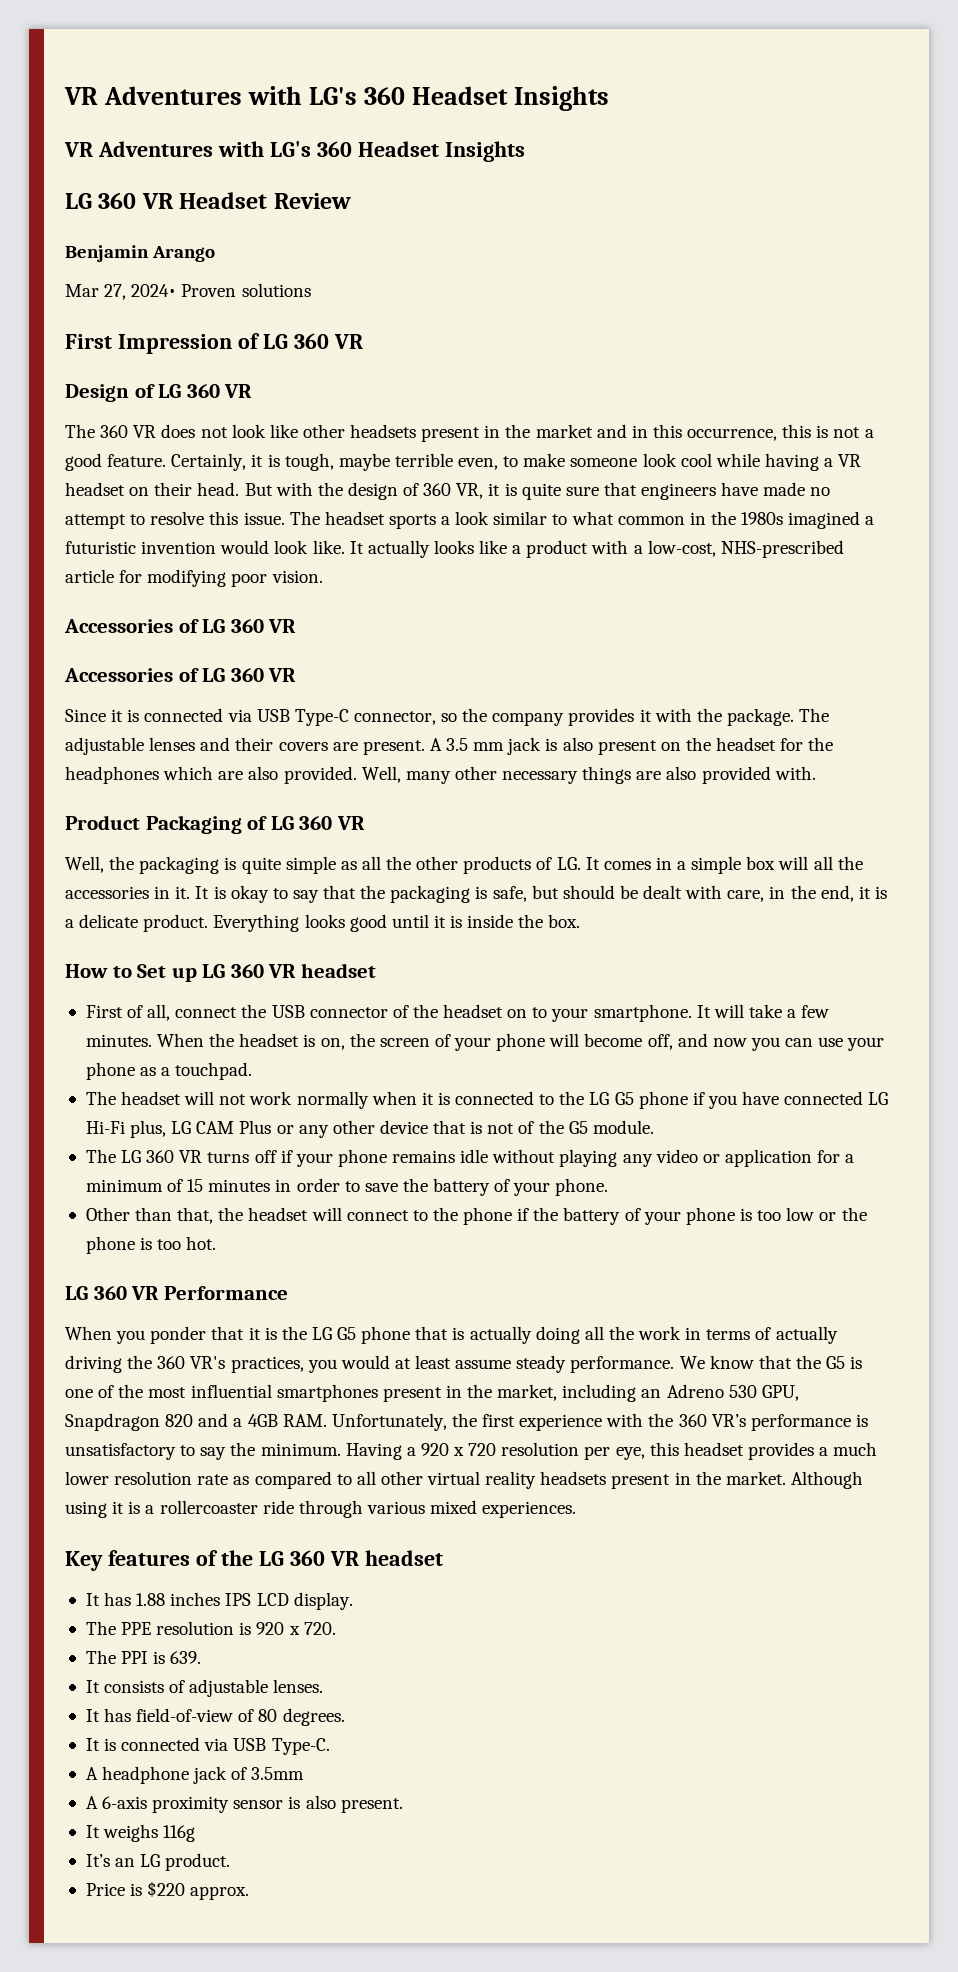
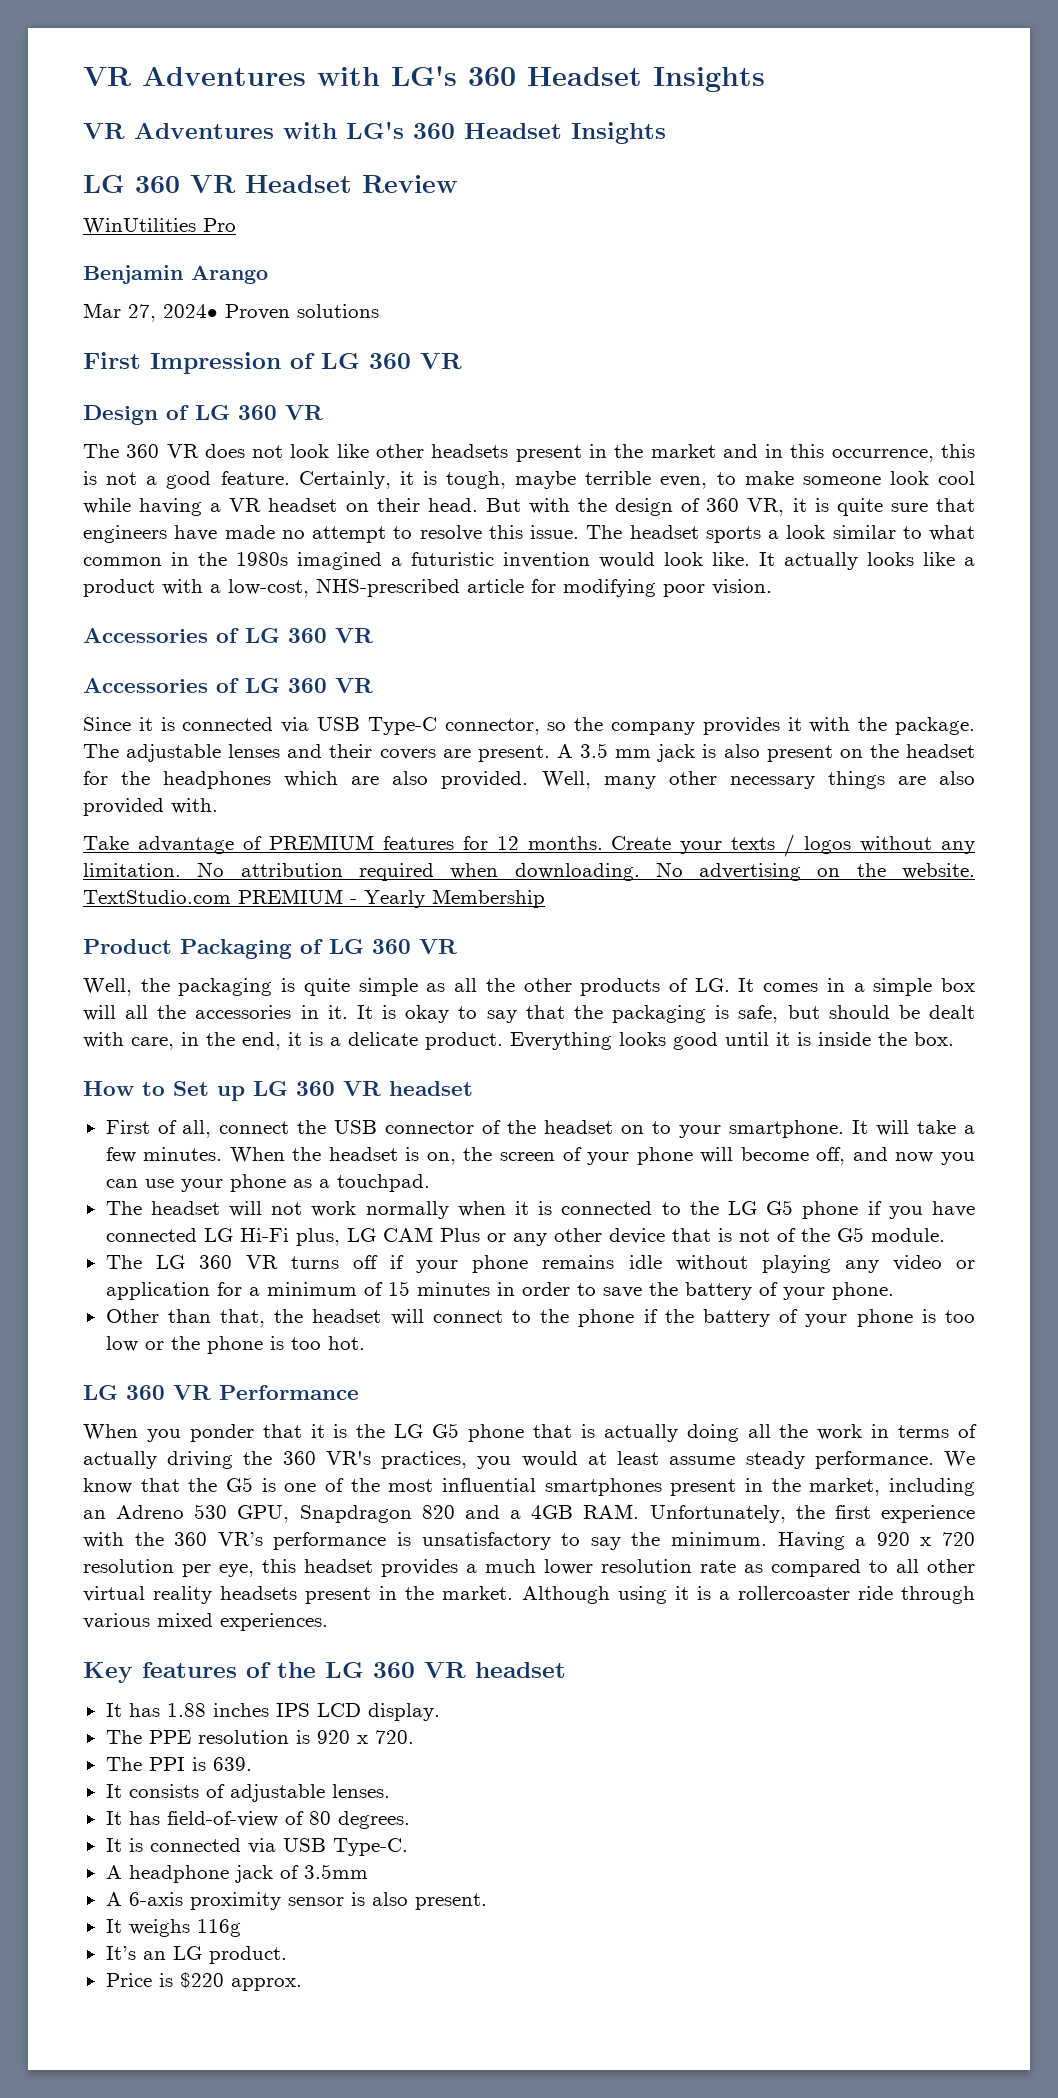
(351, 201) none -> [83,218,236,234] // WinUtilities Pro
(816, 773) none -> [83,834,976,857] [83,862,975,881] [83,889,545,908] // Take advantage of PREMIUM features for 12 months. Create your texts / logos without any limitation. No attribution required when downloading. No advertising on the website. TextStudio.com PREMIUM - Yearly Membership

